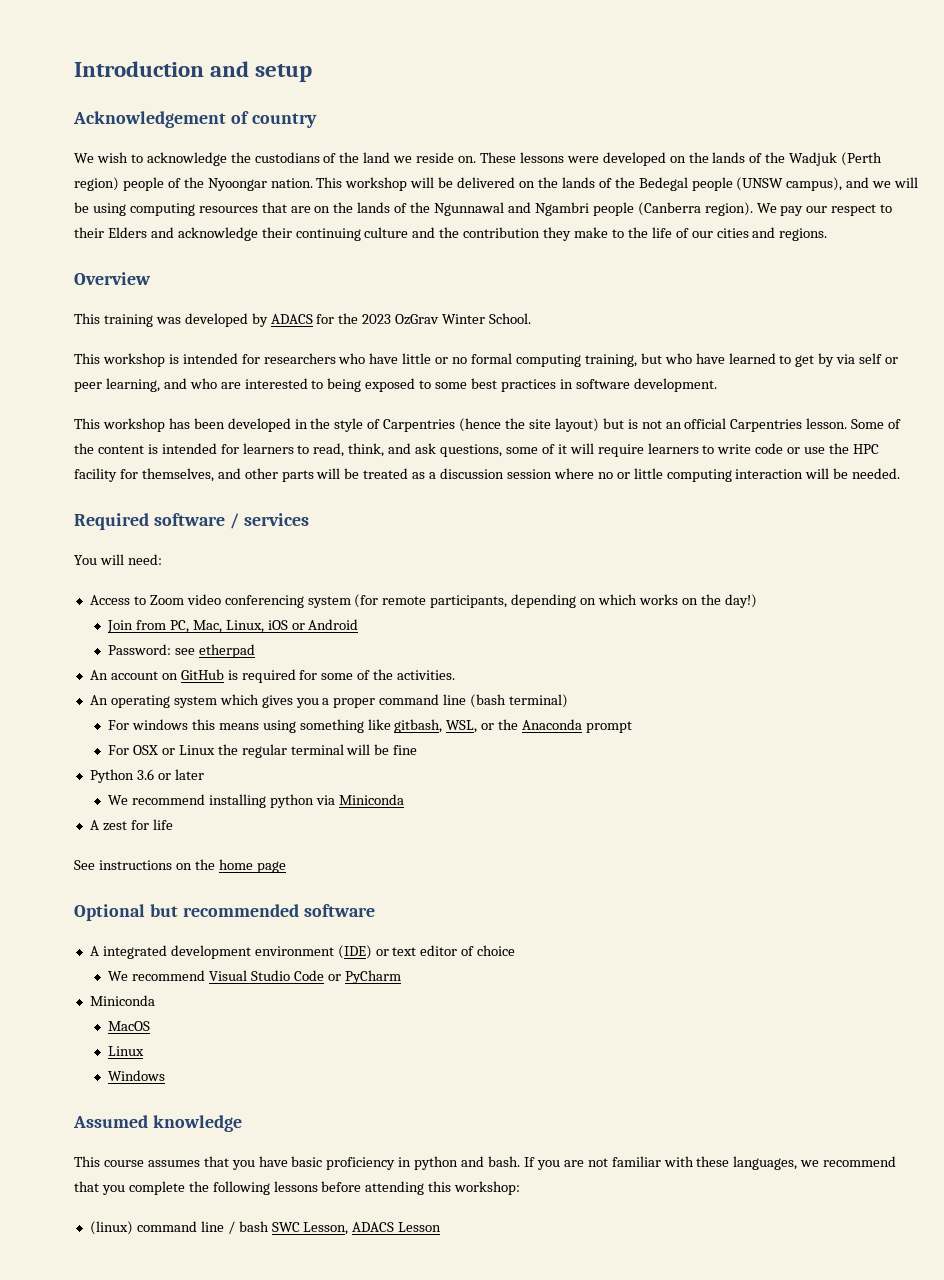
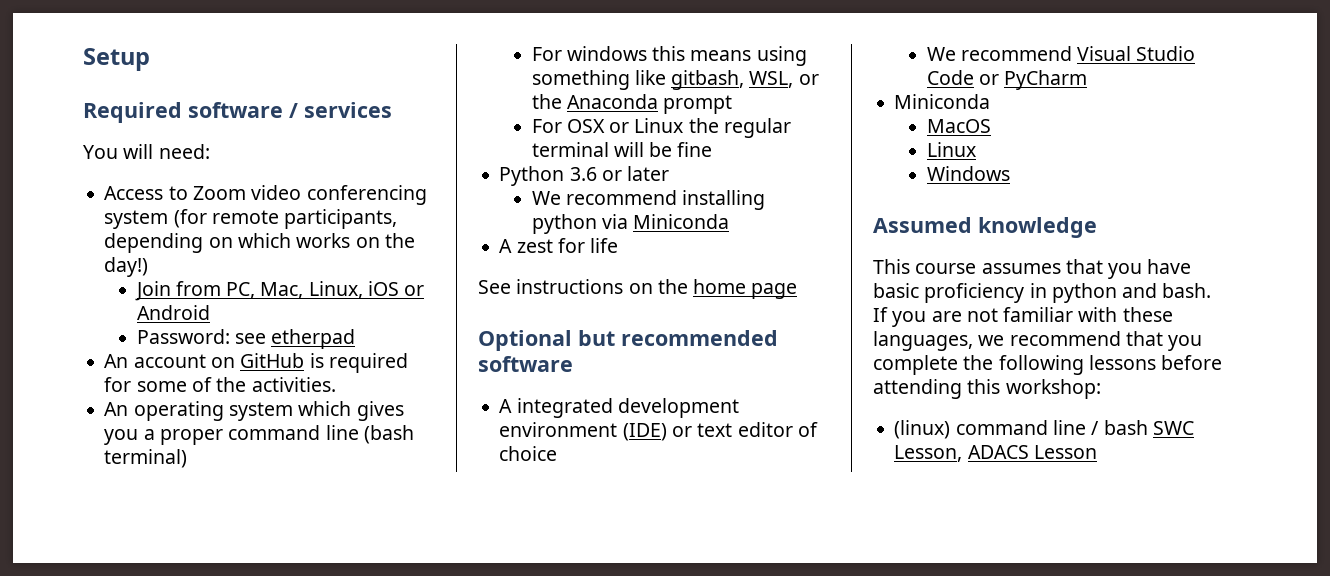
[74,61,313,82] [73,111,317,128] [74,152,883,166] [74,177,919,191] [74,202,893,216] [74,227,828,241] [74,272,151,285] [74,313,532,327] [74,353,899,367] [74,378,717,392] [74,418,902,432] [74,443,879,457] [74,468,901,482] Introduction and setup // Acknowledgement of country // We wish to acknowledge the custodians of the land we reside on. These lessons were developed on the lands of the Wadjuk (Perth region) people of the Nyoongar nation. This workshop will be delivered on the lands of the Bedegal people (UNSW campus), and we will be using computing resources that are on the lands of the Ngunnawal and Ngambri people (Canberra region). We pay our respect to their Elders and acknowledge their continuing culture and the contribution they make to the life of our cities and regions. // Overview // This training was developed by ADACS for the 2023 OzGrav Winter School. // This workshop is intended for researchers who have little or no formal computing training, but who have learned to get by via self or peer learning, and who are interested to being exposed to some best practices in software development. // This workshop has been developed in the style of Carpentries (hence the site layout) but is not an official Carpentries lesson. Some of the content is intended for learners to read, think, and ask questions, some of it will require learners to write code or use the HPC facility for themselves, and other parts will be treated as a discussion session where no or little computing interaction will be needed. -> [83,48,150,71] Setup

